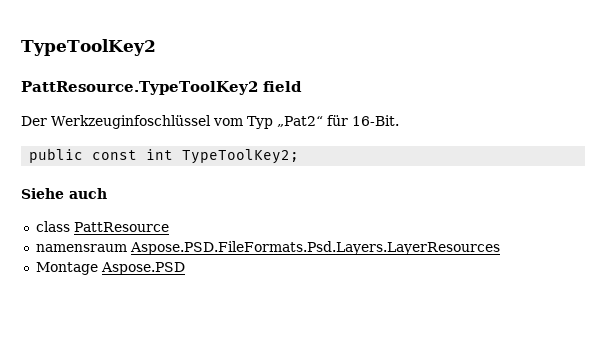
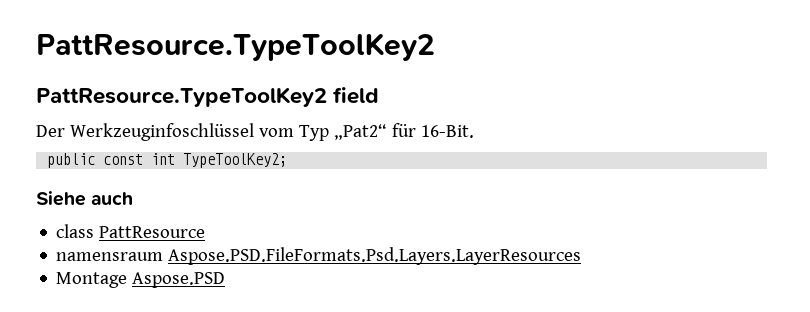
[21,39,156,56] TypeToolKey2 -> [36,33,435,61] PattResource.TypeToolKey2

